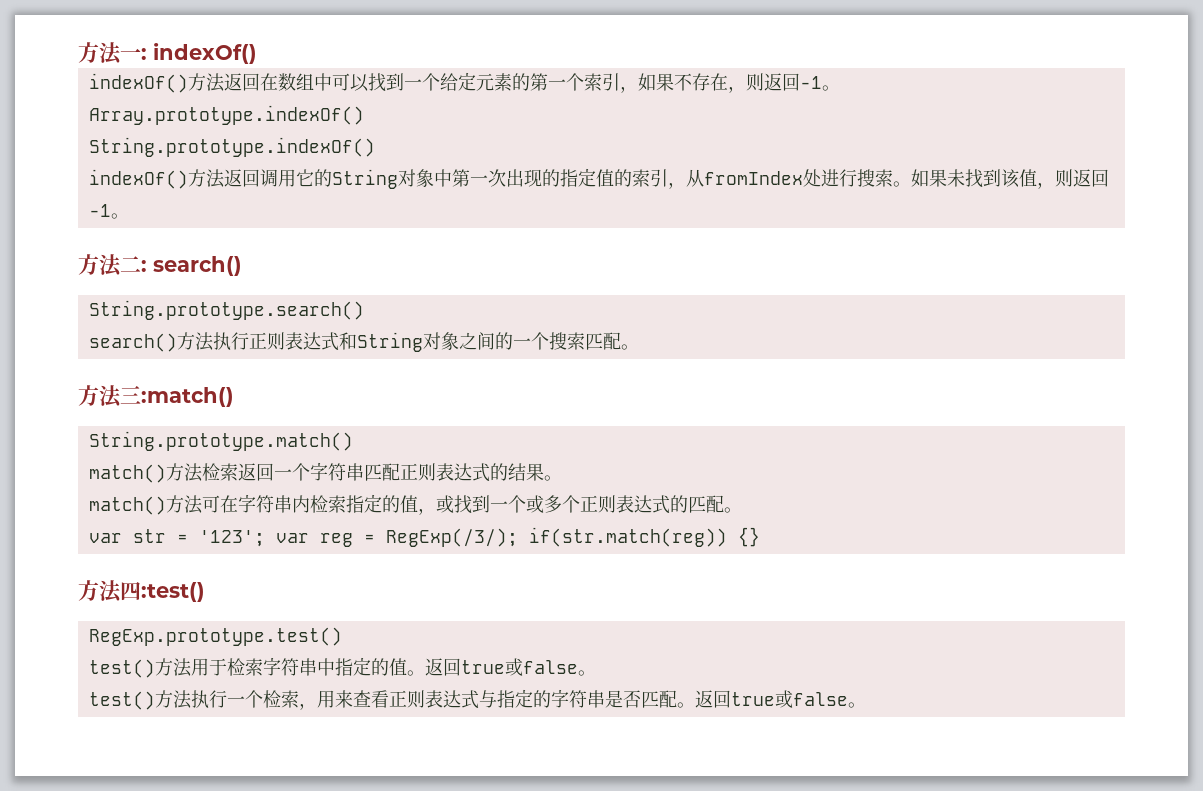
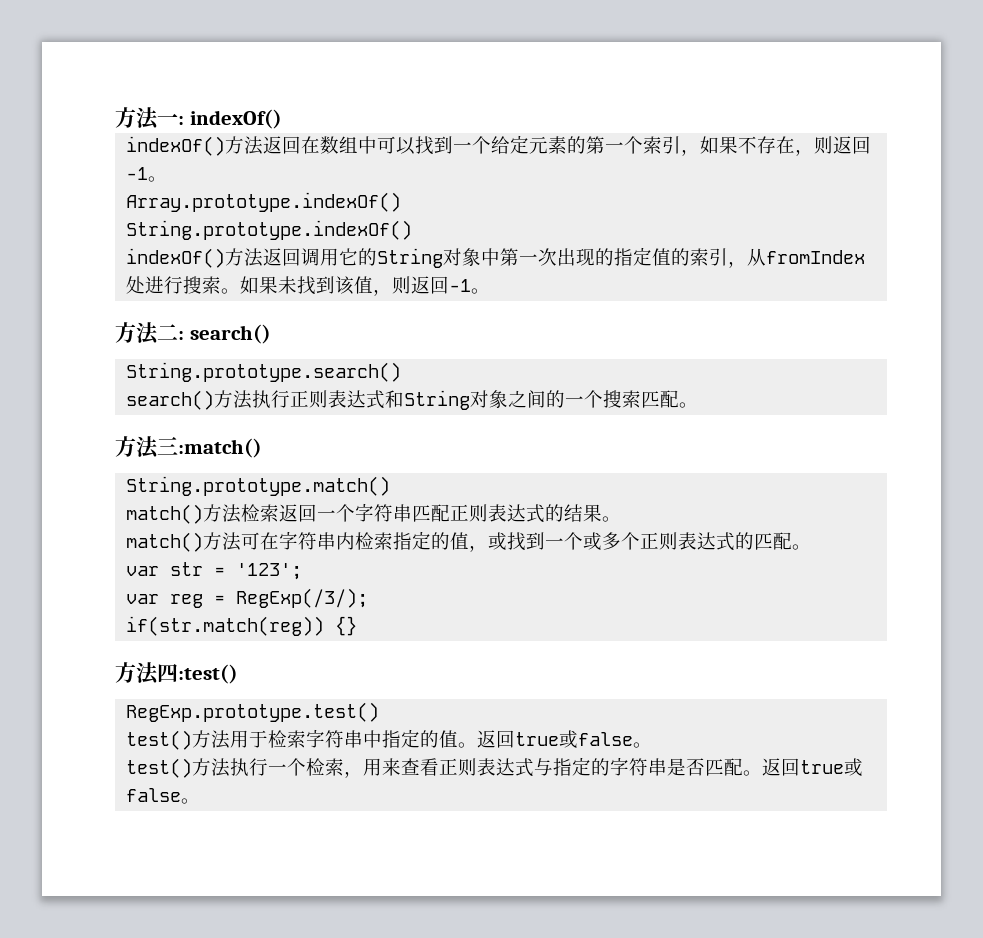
(265, 538) none -> (303, 571) //
(518, 537) none -> (369, 598) //

